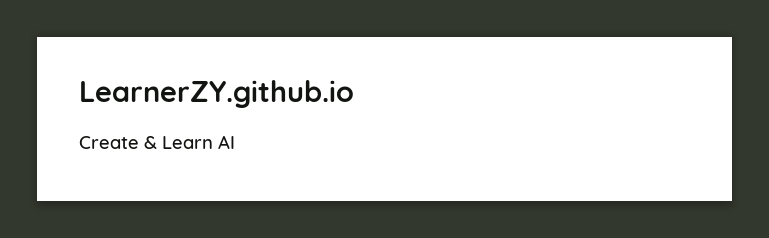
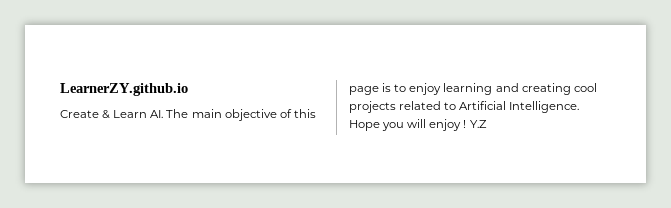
[218,135,235,149] AI -> [150,109,316,121] [349,83,597,95] [349,101,580,113] [349,119,487,131] AI. The main objective of this page is to enjoy learning and creating cool projects related to Artificial Intelligence. Hope you will enjoy ! Y.Z

